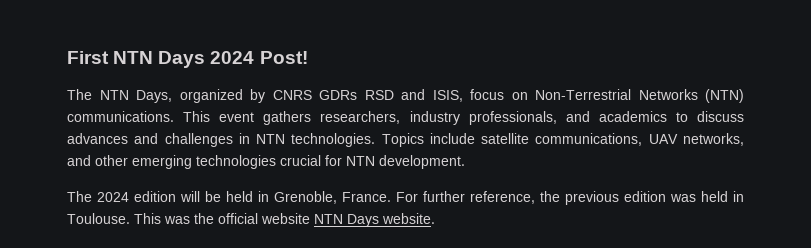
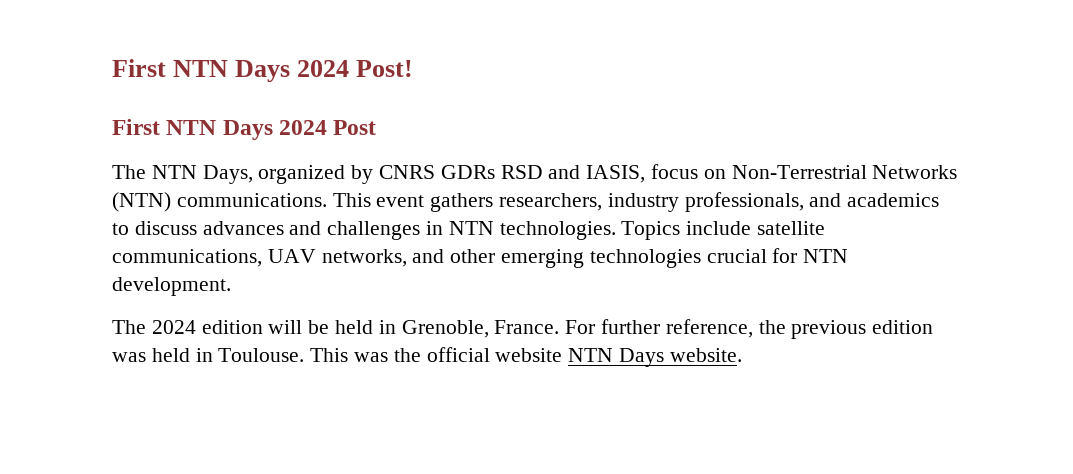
(308, 57) none -> [112,119,377,140] // First NTN Days 2024 Post
[432,90,463,102] ISIS, -> [586,165,646,183] IASIS,

